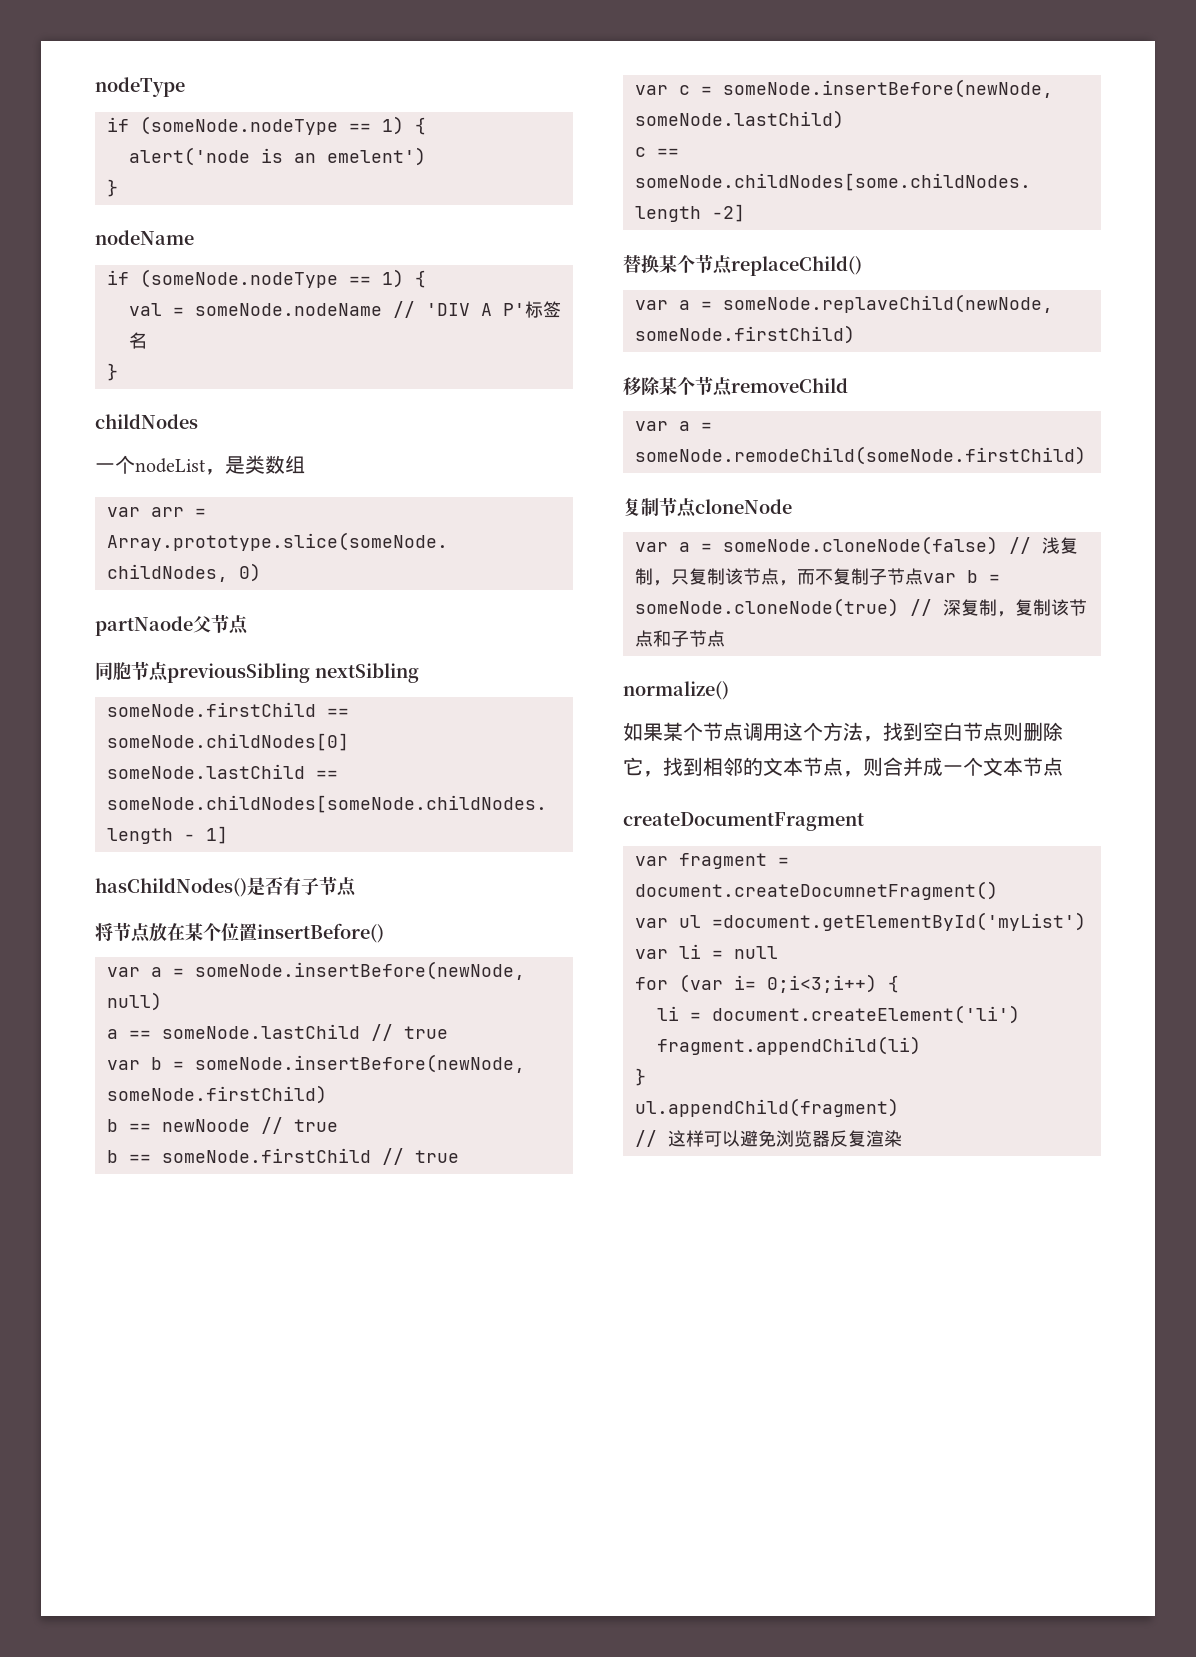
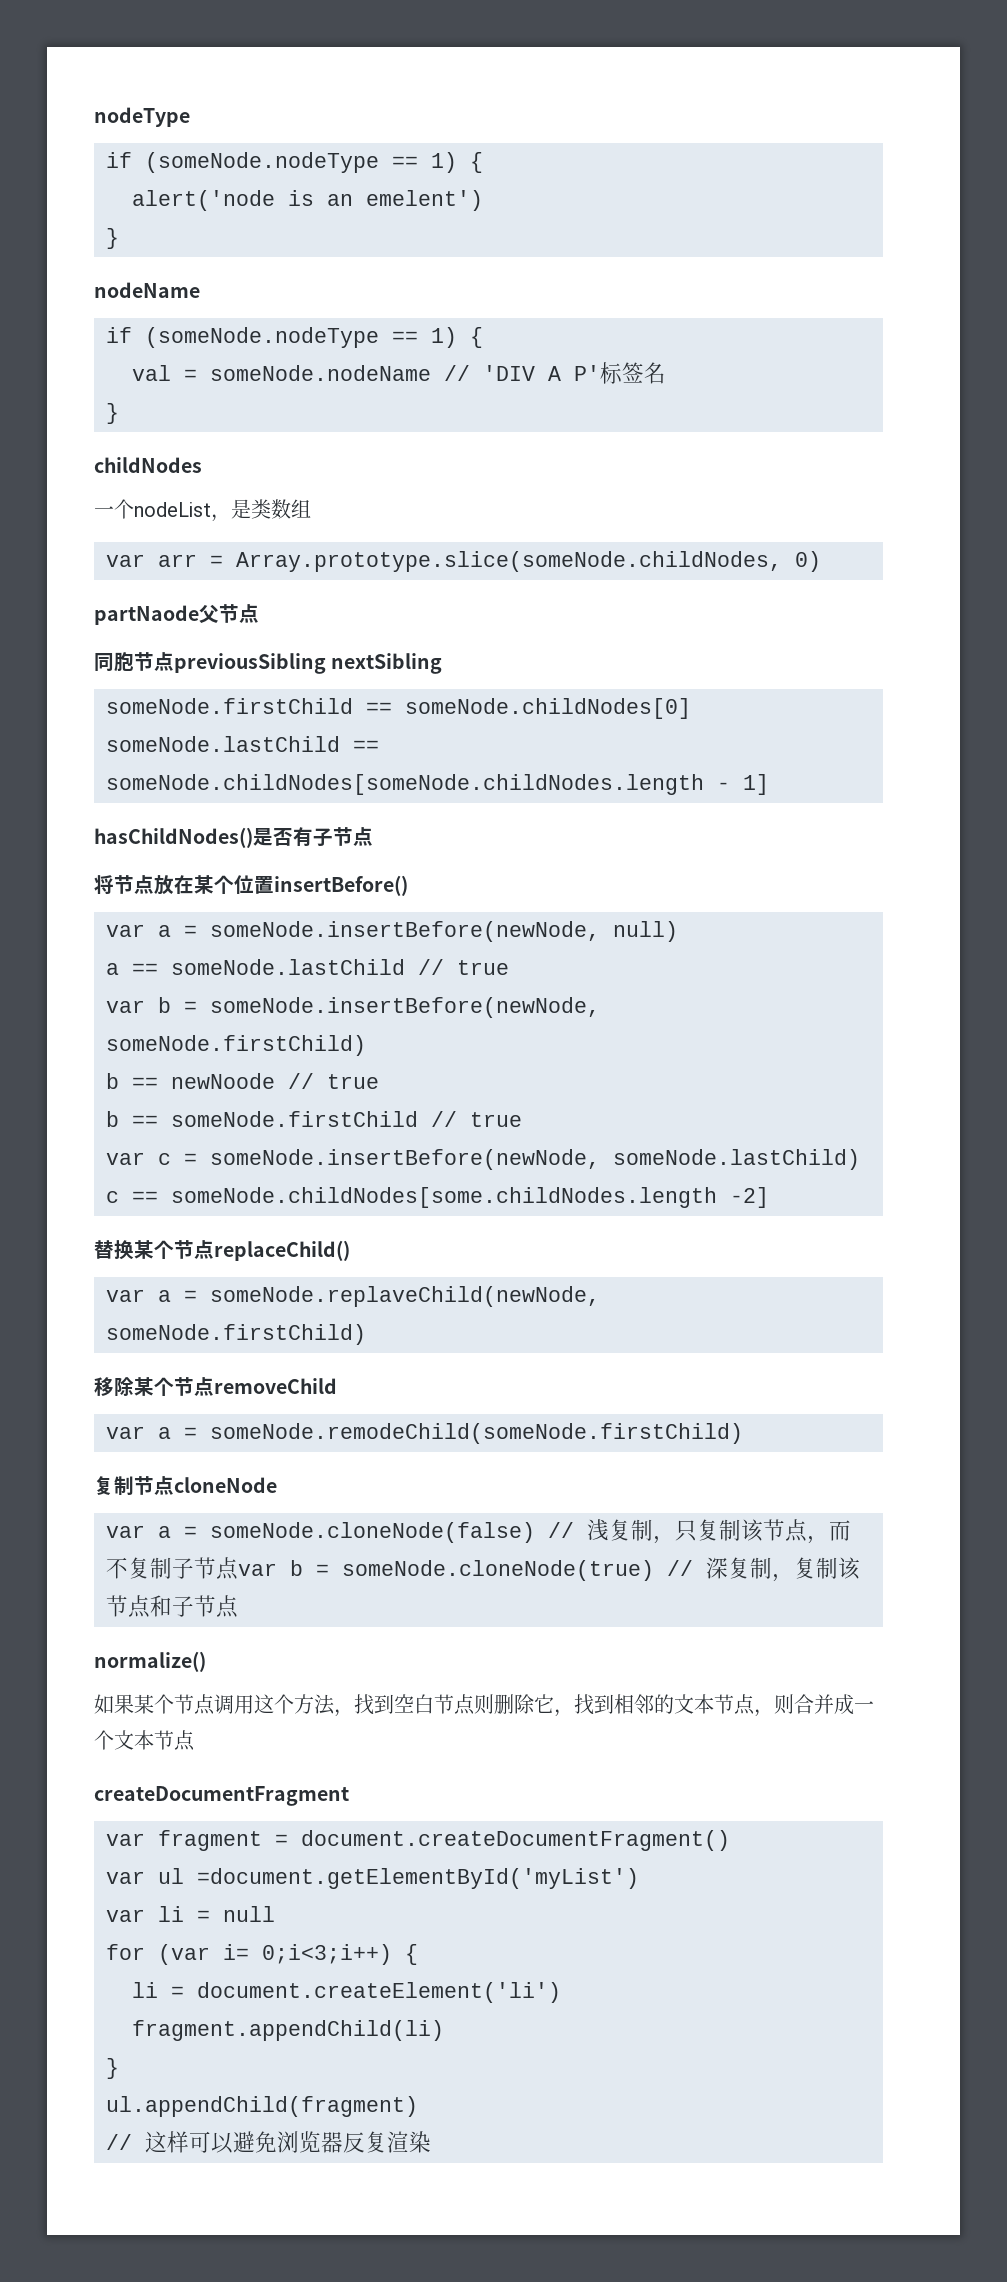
[635,881,998,900] document.createDocumnetFragment() -> [301,1830,730,1851] document.createDocumentFragment()

